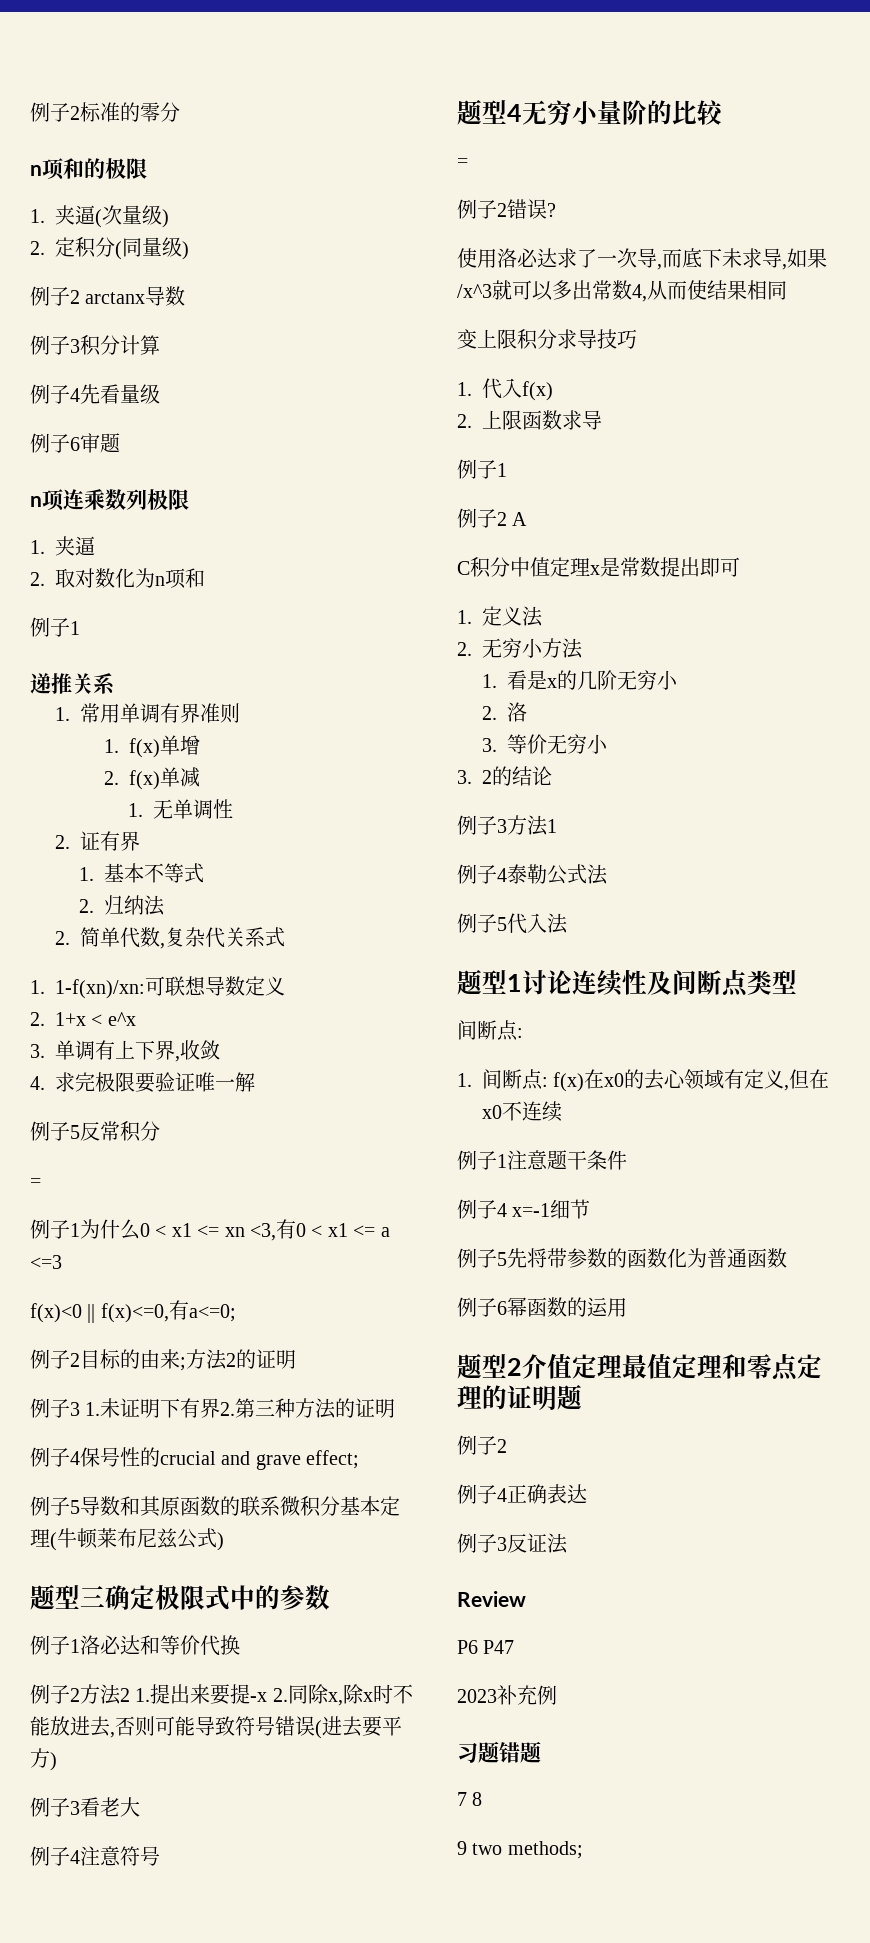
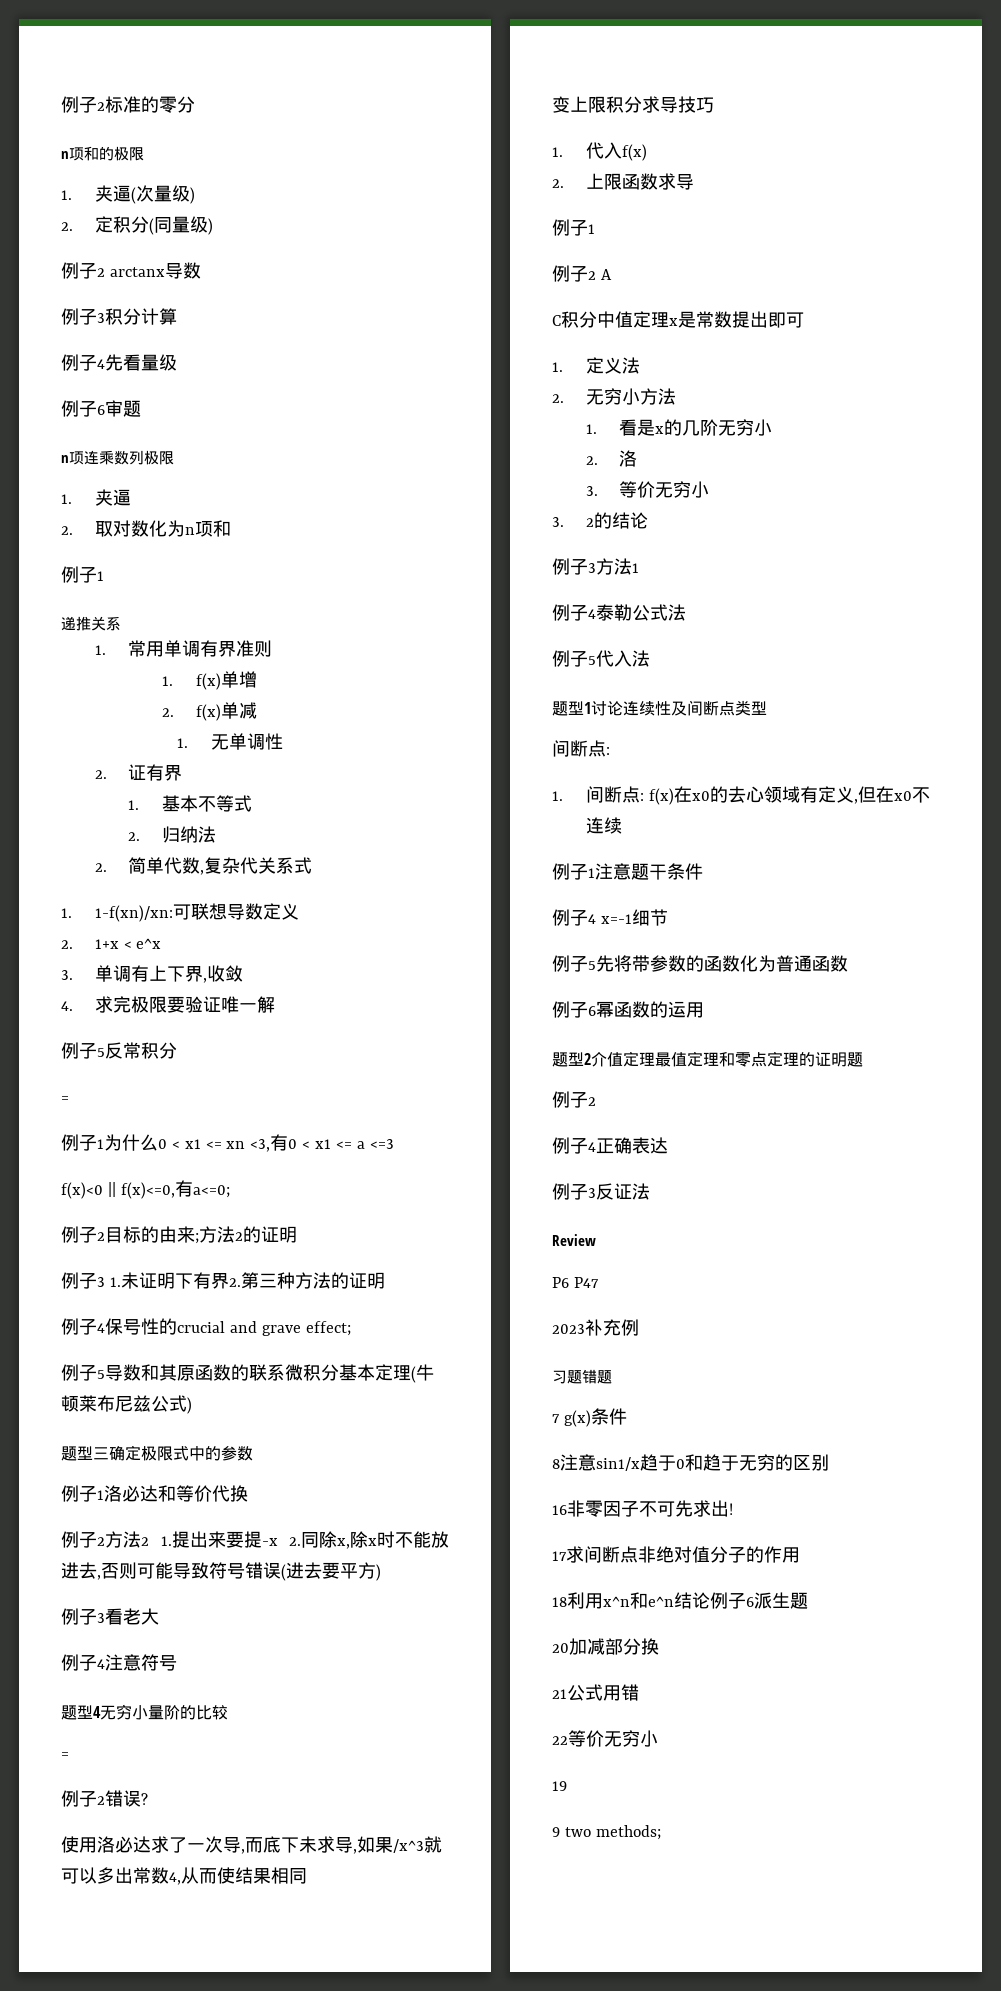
(467, 1799) none -> [563,1408,627,1427] g(x)条件 //
(483, 1799) none -> [560,1454,829,1471] [552,1500,733,1517] [552,1546,800,1563] [552,1592,808,1609] [552,1638,659,1655] [552,1684,639,1701] [552,1730,658,1747] [552,1781,567,1791] 注意sin1/x趋于0和趋于无穷的区别 // 16非零因子不可先求出! // 17求间断点非绝对值分子的作用 // 18利用x^n和e^n结论例子6派生题 // 20加减部分换 // 21公式用错 // 22等价无穷小 // 19

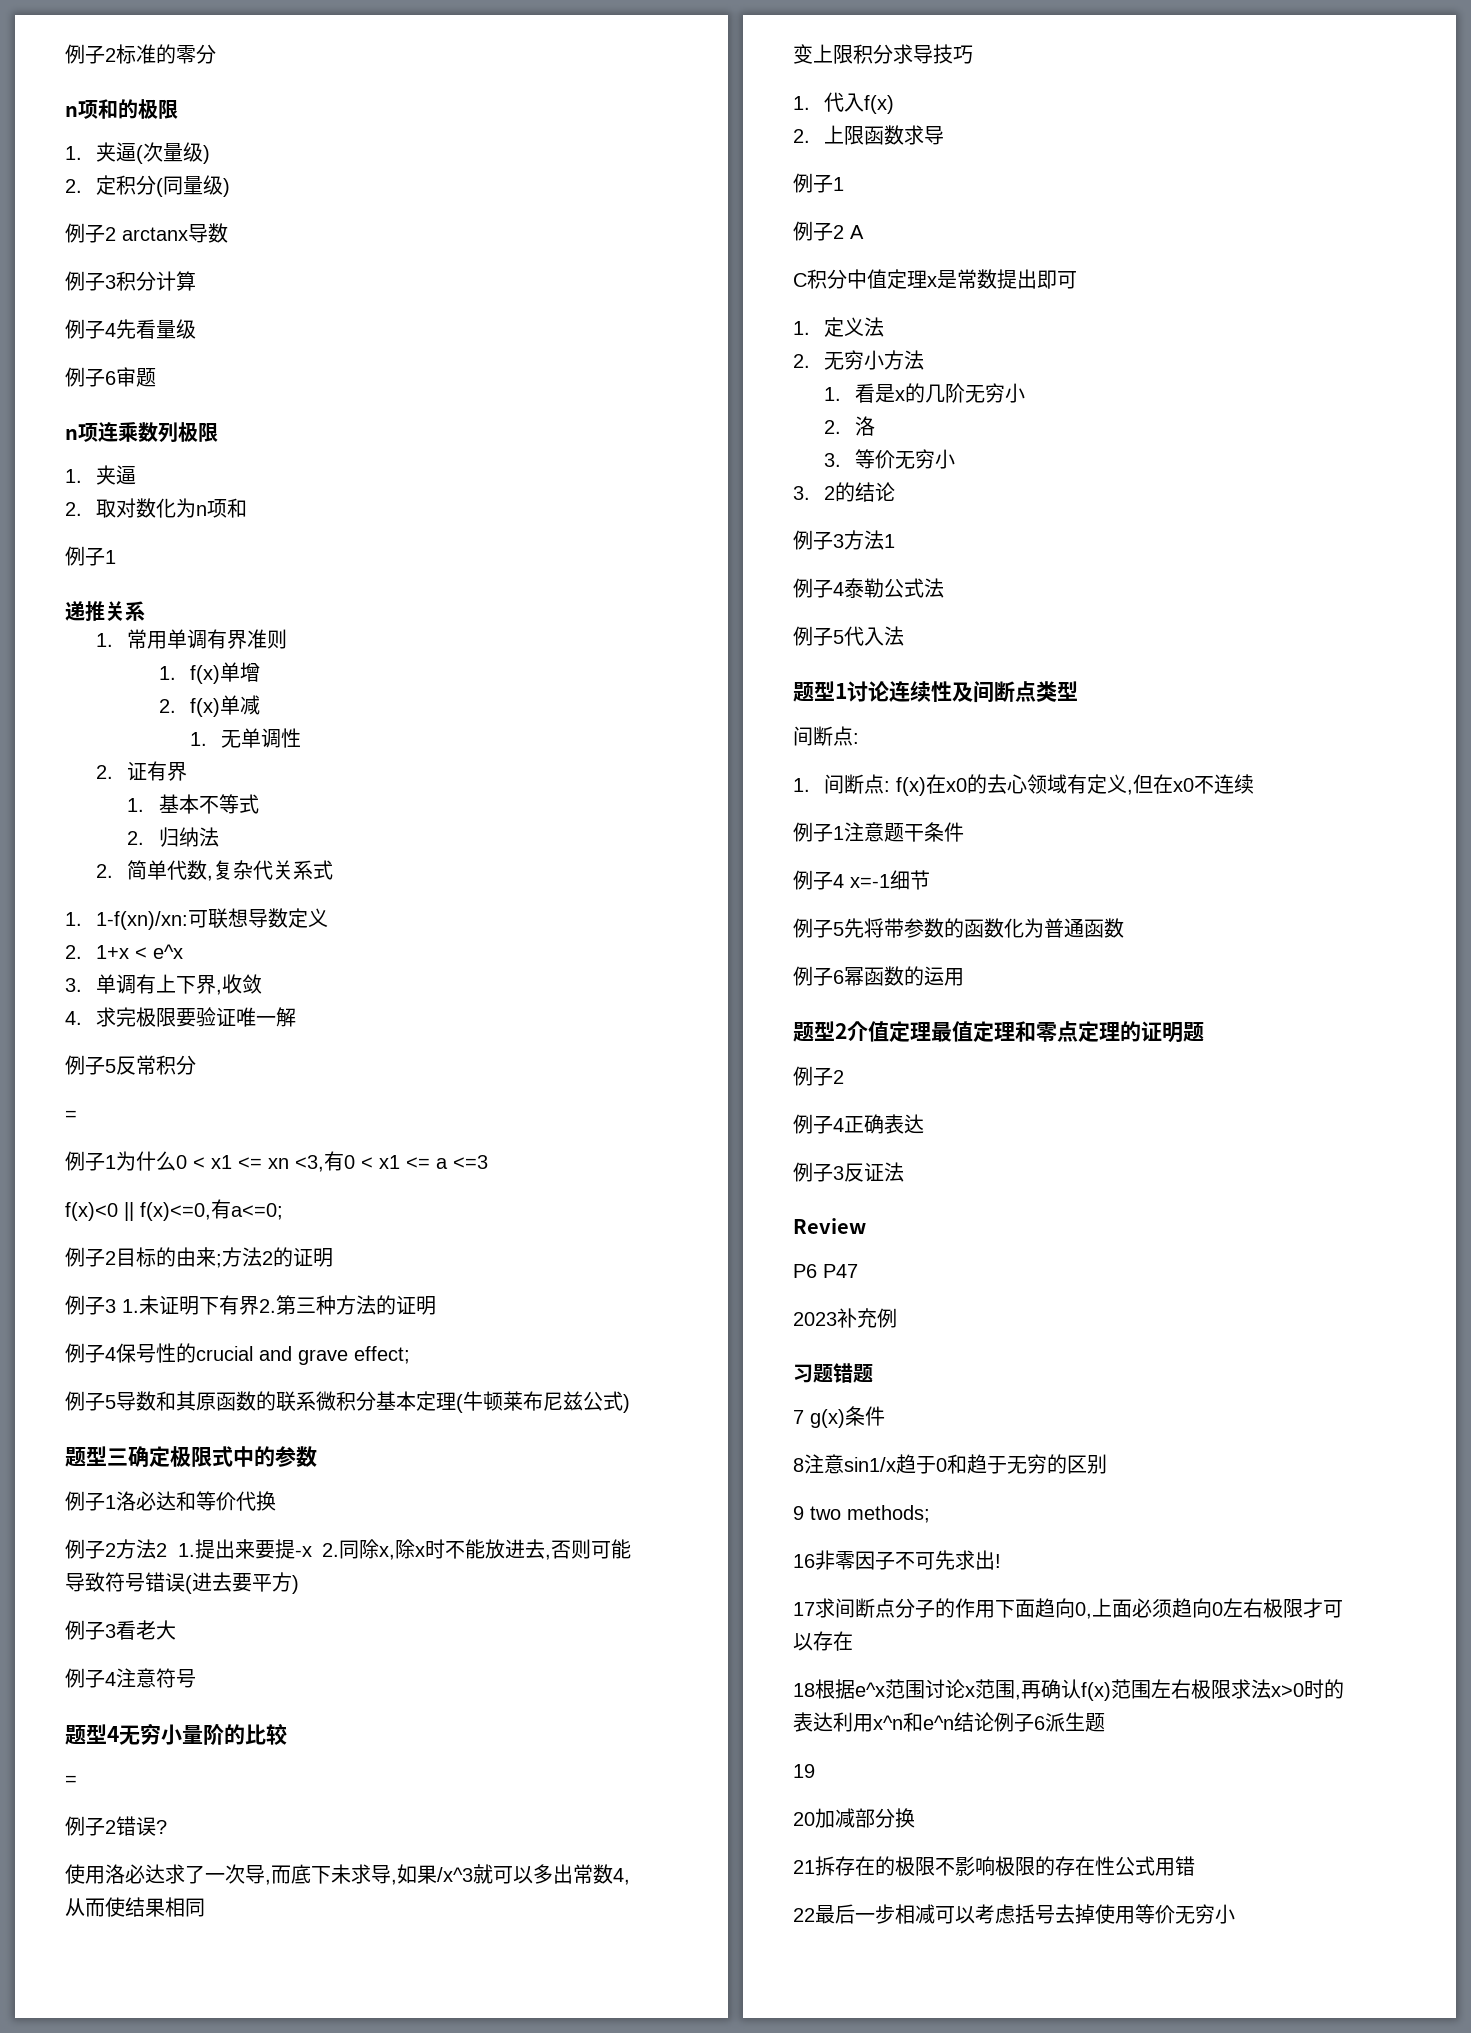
(829, 1462) none -> [793,1505,930,1523] // 9 two methods;
[638,1546,710,1563] 非绝对值 -> (895, 1608) none
[552,1597,567,1607] // 18 -> [995,1598,1343,1619] [793,1631,853,1651] [793,1679,1344,1701] [793,1712,833,1732] 下面趋向0,上面必须趋向0左右极限才可以存在 // 18根据e^x范围讨论x范围,再确认f(x)范围左右极限求法x>0时的表达
(808, 1600) none -> [793,1764,815,1778] // 19
[567,1684,639,1701] [552,1730,658,1747] [552,1781,567,1791] [552,1825,661,1840] 公式用错 // 22等价无穷小 // 19 // 9 two methods; -> [815,1856,1195,1876] [793,1904,1235,1924] 拆存在的极限不影响极限的存在性公式用错 // 22最后一步相减可以考虑括号去掉使用等价无穷小

